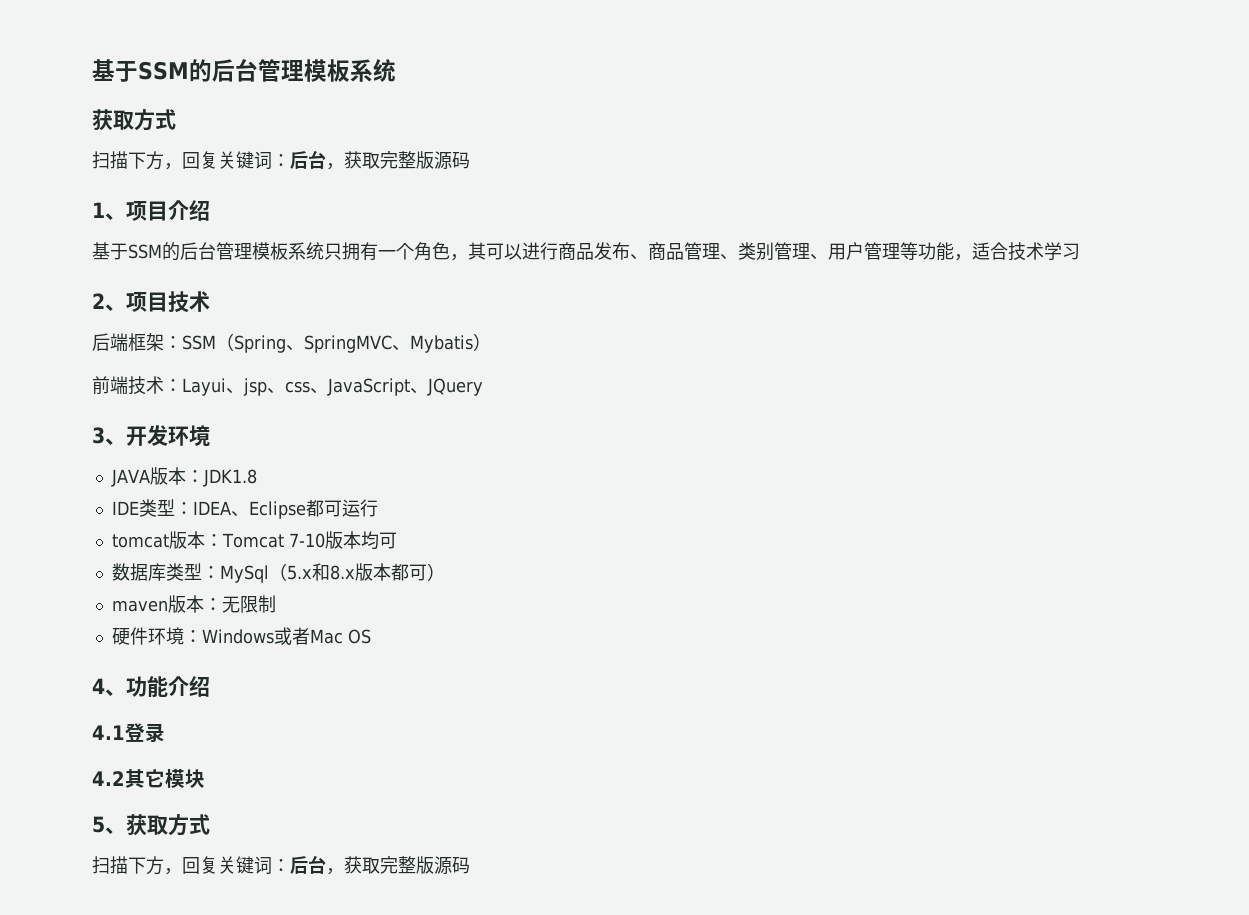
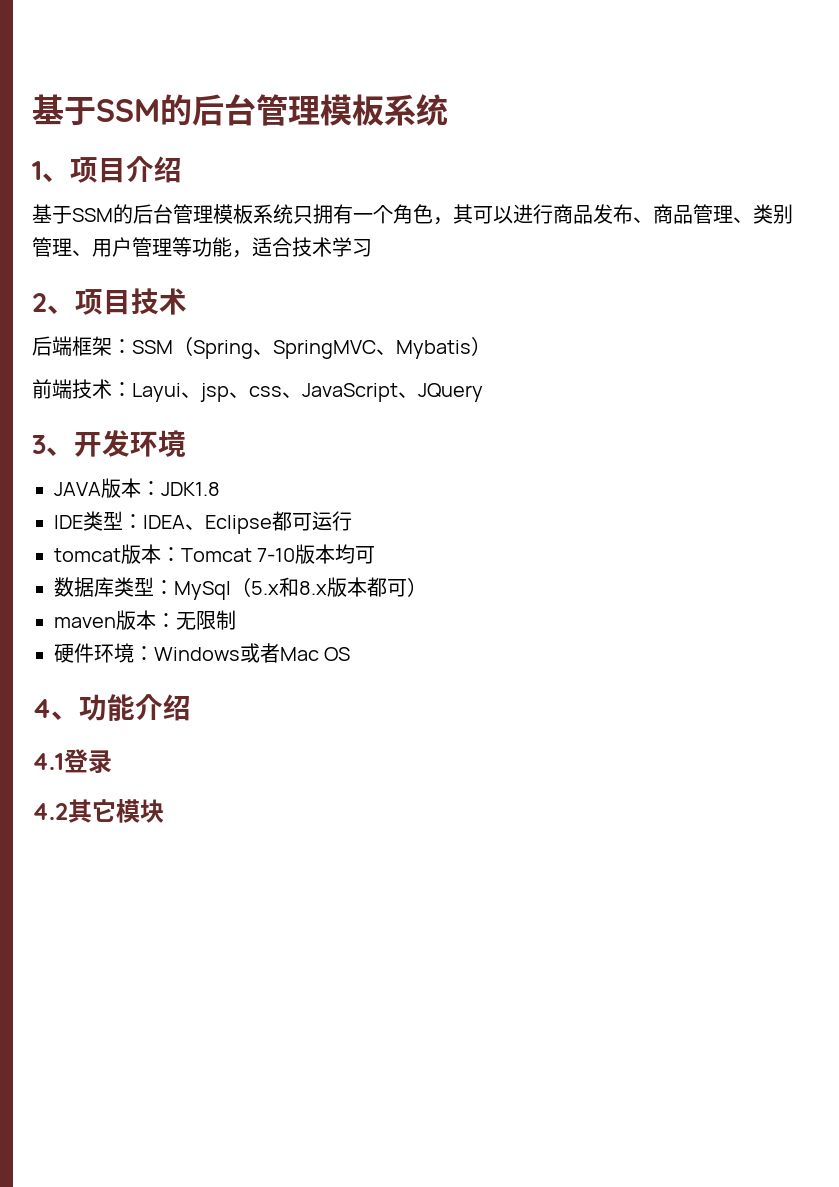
[92,59,396,82] [92,109,176,131] [92,150,470,170] 基于SSM的后台管理模板系统 // 获取方式 // 扫描下方，回复关键词：后台，获取完整版源码 -> [32,94,448,126] 基于SSM的后台管理模板系统
[92,814,210,836] [92,855,470,875] // 5、获取方式 // 扫描下方，回复关键词：后台，获取完整版源码 -> (164, 811) none

